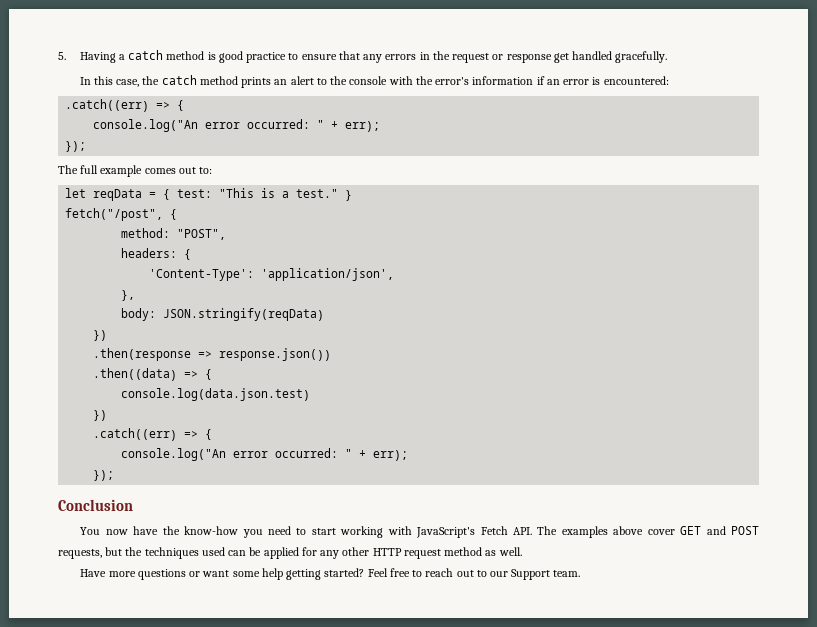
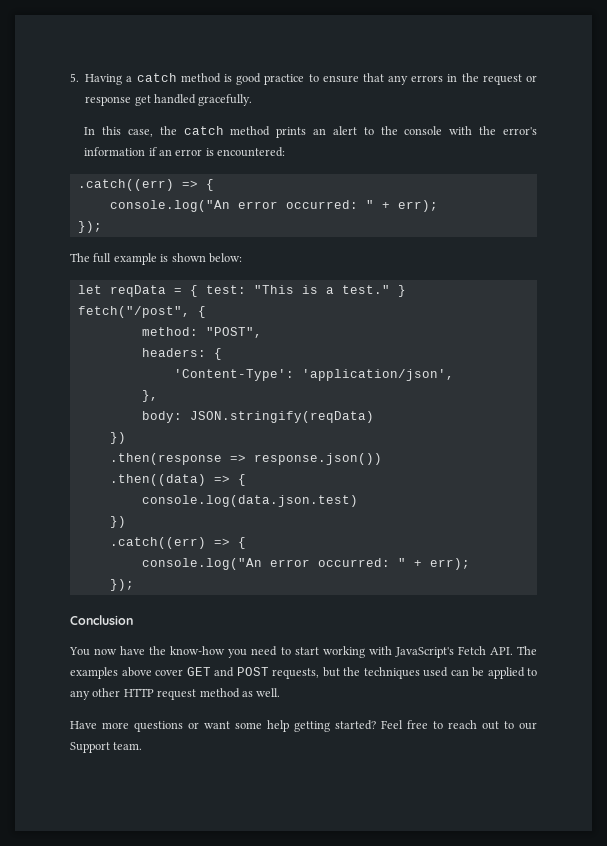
[144,167,213,174] comes out to: -> [160,253,242,263] is shown below:
[301,547,317,556] for -> [527,668,537,676] to

